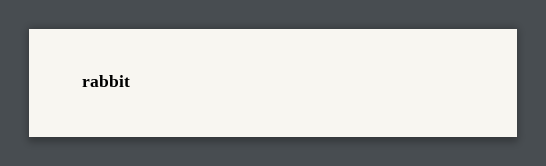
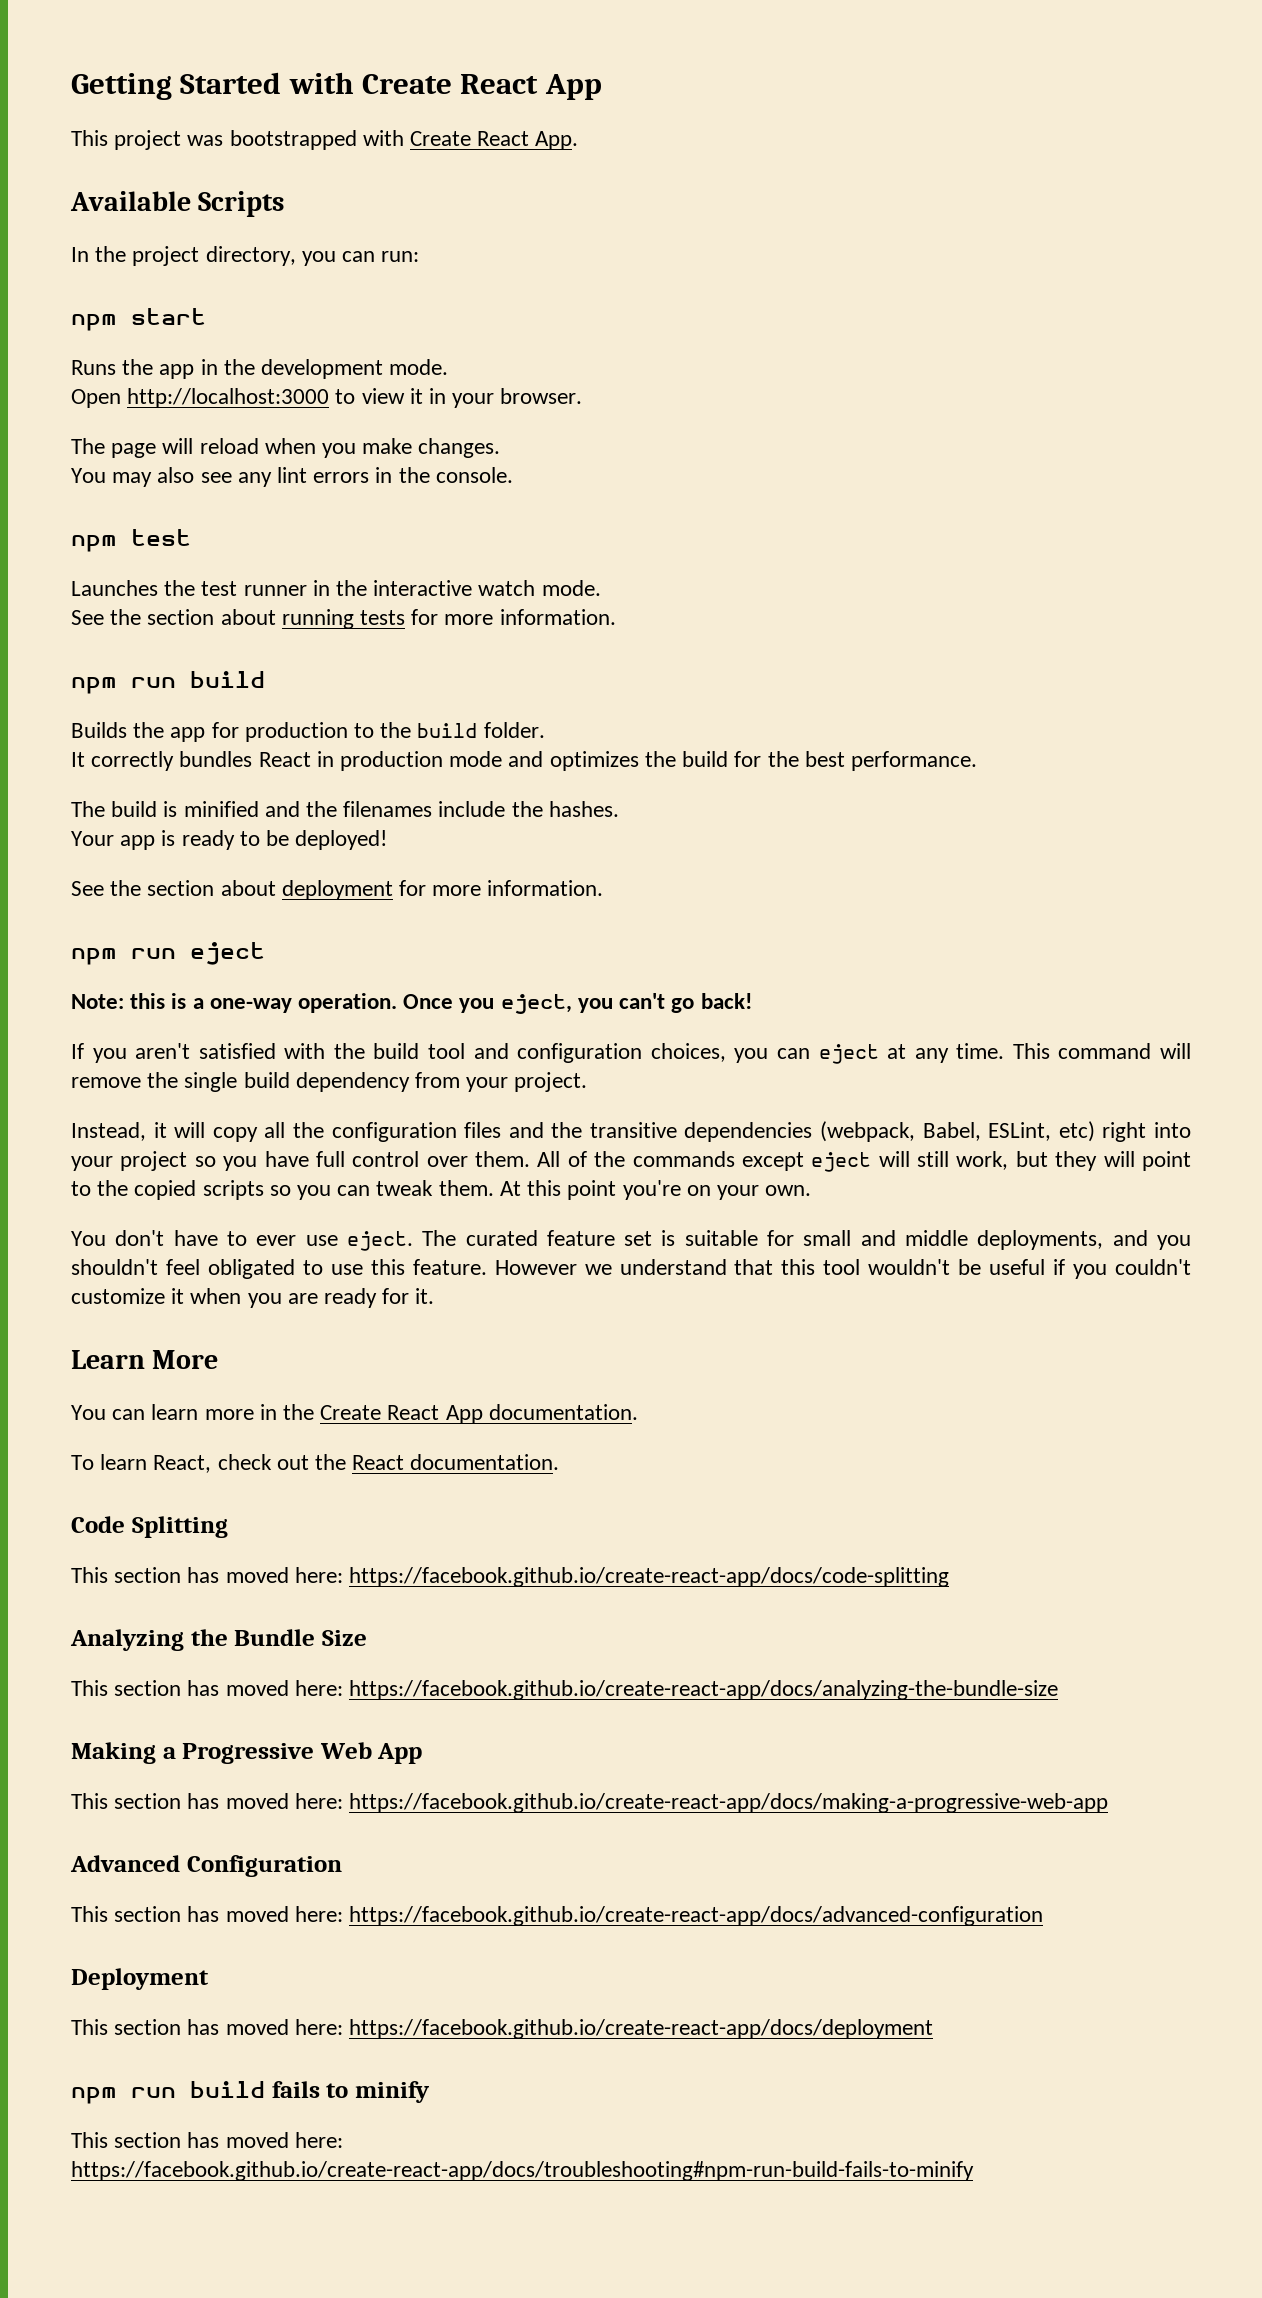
[82,75,130,87] rabbit -> [71,72,602,100] [71,130,579,150] [70,191,285,217] [71,246,420,266] [71,308,206,331] [71,359,449,379] [71,388,583,408] [71,438,501,458] [71,467,513,487] [71,529,191,552] [71,580,601,596] [71,609,616,629] [71,671,265,694] [71,722,545,742] [71,751,977,771] [71,801,619,817] [71,830,388,850] [71,880,604,900] [71,942,265,965] [71,993,752,1014] [71,1043,1191,1064] [71,1072,588,1092] [71,1121,1191,1142] [71,1151,1191,1172] [71,1180,812,1200] [71,1230,1191,1251] [71,1259,1191,1279] [71,1288,435,1308] [71,1350,219,1369] [71,1404,638,1424] [71,1454,560,1473] [71,1516,228,1538] [71,1567,950,1587] [70,1629,367,1651] [71,1680,1059,1700] [71,1742,423,1764] [71,1793,1109,1813] [70,1855,342,1877] [71,1906,1044,1926] [71,1968,209,1990] [71,2019,934,2039] [71,2081,430,2104] [71,2132,343,2148] [71,2161,974,2181] Getting Started with Create React App // This project was bootstrapped with Create React App. // Available Scripts // In the project directory, you can run: // npm start // Runs the app in the development mode. // Open http://localhost:3000 to view it in your browser. // The page will reload when you make changes. // You may also see any lint errors in the console. // npm test // Launches the test runner in the interactive watch mode. // See the section about running tests for more information. // npm run build // Builds the app for production to the build folder. // It correctly bundles React in production mode and optimizes the build for the best performance. // The build is minified and the filenames include the hashes. // Your app is ready to be deployed! // See the section about deployment for more information. // npm run eject // Note: this is a one-way operation. Once you eject, you can't go back! // If you aren't satisfied with the build tool and configuration choices, you can eject at any time. This command will remove the single build dependency from your project. // Instead, it will copy all the configuration files and the transitive dependencies (webpack, Babel, ESLint, etc) right into your project so you have full control over them. All of the commands except eject will still work, but they will point to the copied scripts so you can tweak them. At this point you're on your own. // You don't have to ever use eject. The curated feature set is suitable for small and middle deployments, and you shouldn't feel obligated to use this feature. However we understand that this tool wouldn't be useful if you couldn't customize it when you are ready for it. // Learn More // You can learn more in the Create React App documentation. // To learn React, check out the React documentation. // Code Splitting // This section has moved here: https://facebook.github.io/create-react-app/docs/code-splitting // Analyzing the Bundle Size // This section has moved here: https://facebook.github.io/create-react-app/docs/analyzing-the-bundle-size // Making a Progressive Web App // This section has moved here: https://facebook.github.io/create-react-app/docs/making-a-progressive-web-app // Advanced Configuration // This section has moved here: https://facebook.github.io/create-react-app/docs/advanced-configuration // Deployment // This section has moved here: https://facebook.github.io/create-react-app/docs/deployment // npm run build fails to minify // This section has moved here: https://facebook.github.io/create-react-app/docs/troubleshooting#npm-run-build-fails-to-minify

